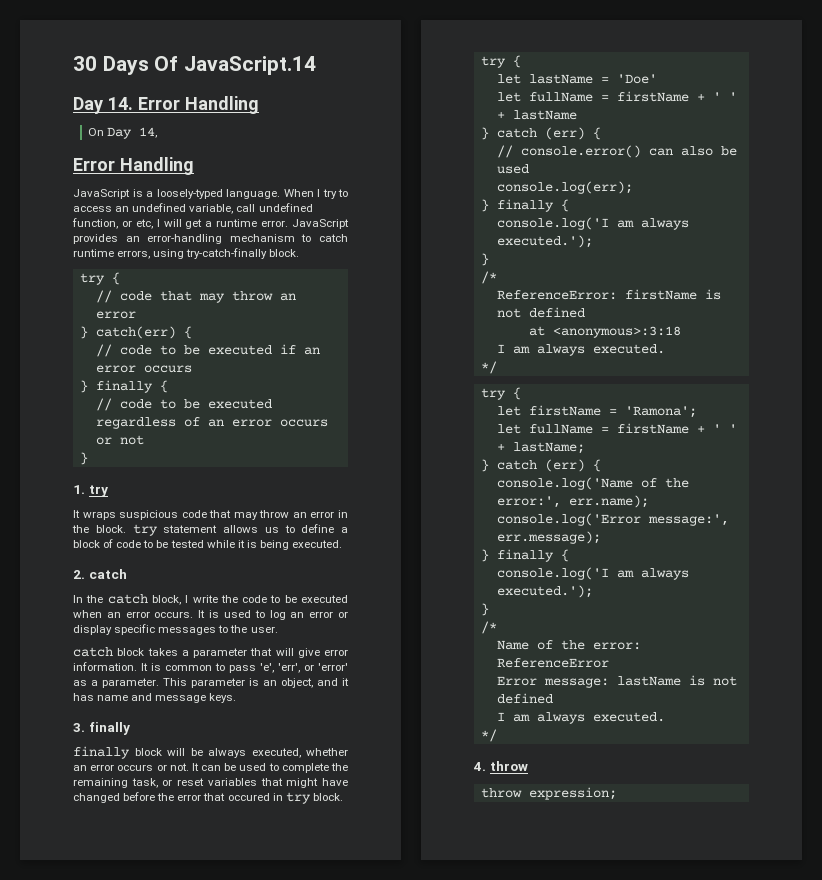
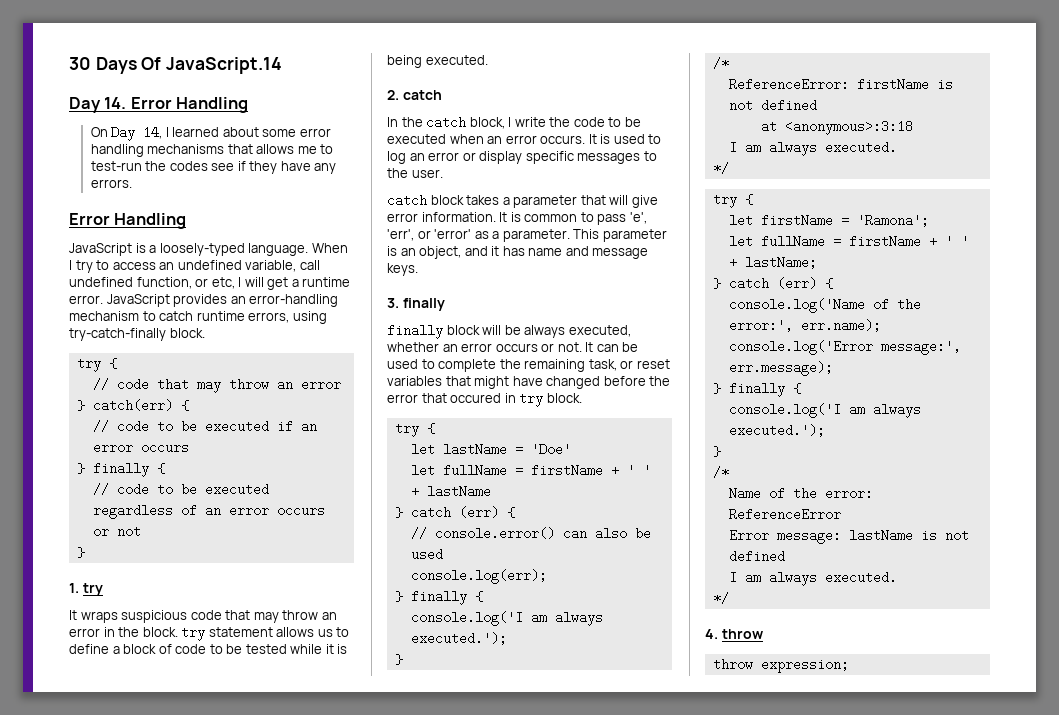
(157, 132) none -> [165,127,331,137] [90,144,334,157] [90,161,337,174] [90,179,132,188] I learned about some error handling mechanisms that allows me to test-run the codes see if they have any errors.

